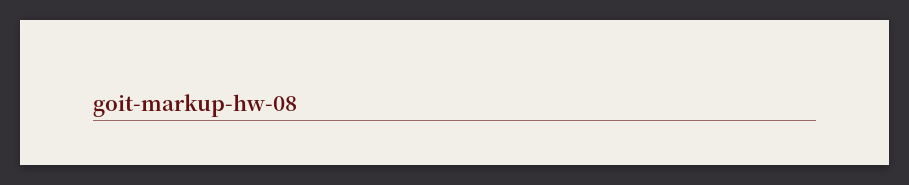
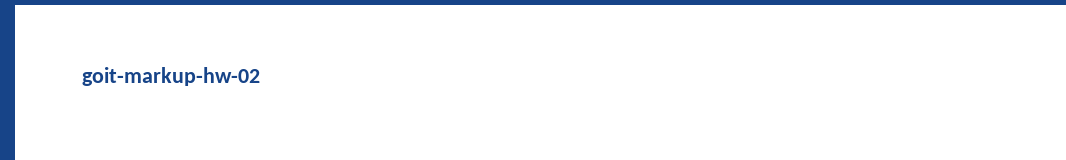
[93,94,297,117] goit-markup-hw-08 -> [82,67,260,86] goit-markup-hw-02

